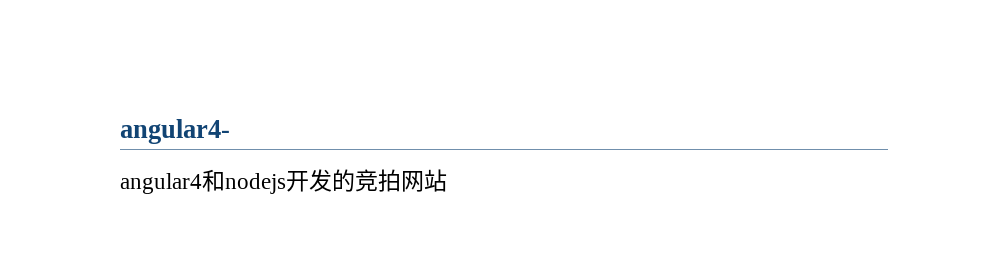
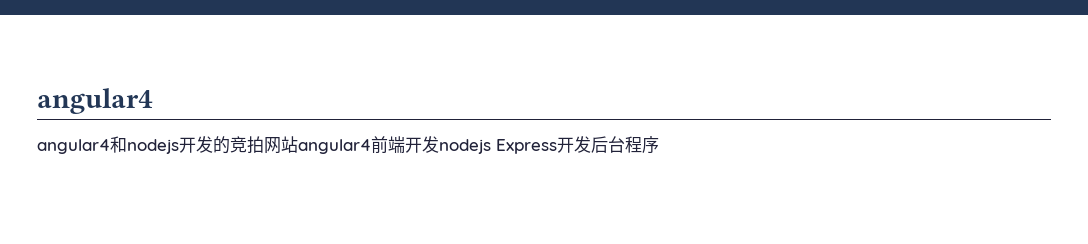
[120,119,230,144] angular4- -> [37,88,153,114] angular4
(447, 180) none -> [298,136,659,154] angular4前端开发nodejs Express开发后台程序

